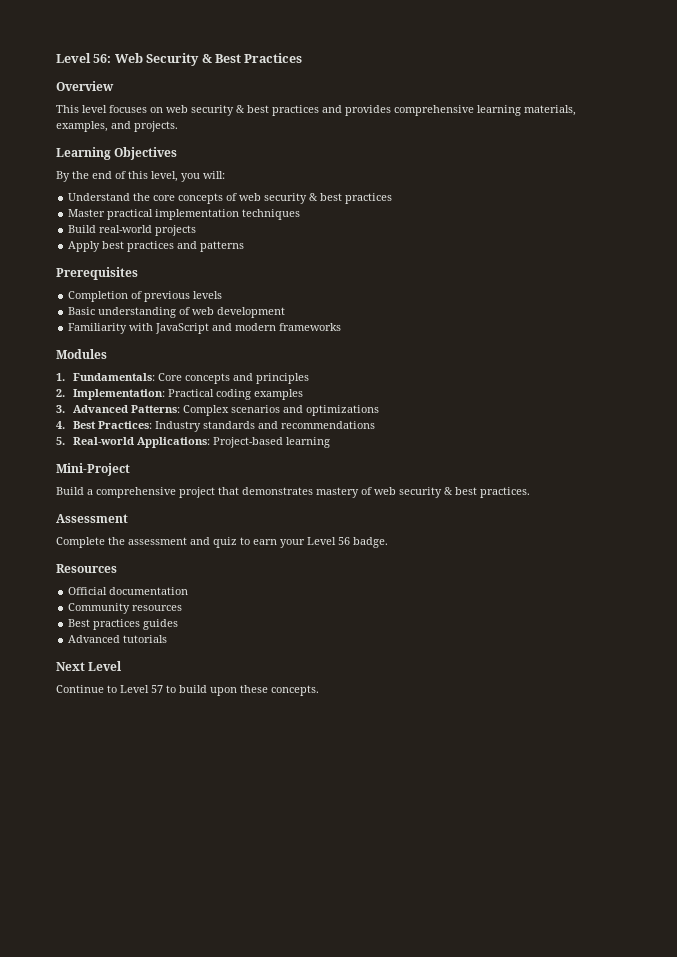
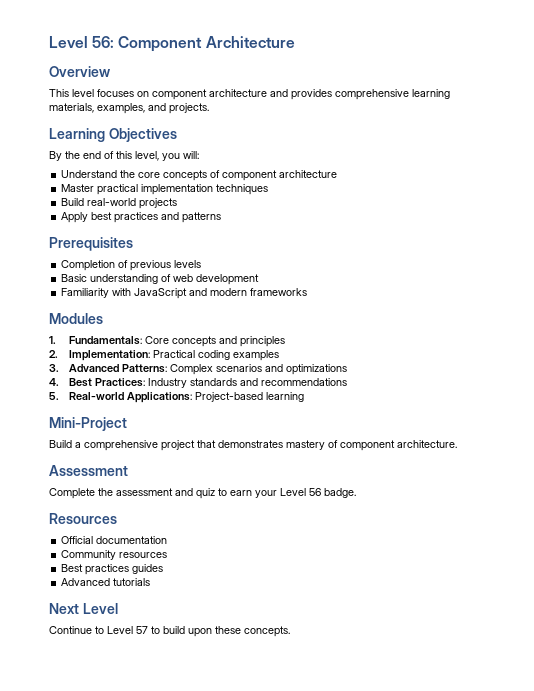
[114,53,303,66] Web Security & Best Practices -> [118,36,295,52] Component Architecture
[166,105,319,116] web security & best practices -> [152,89,267,100] component architecture
[239,193,393,204] web security & best practices -> [222,170,338,181] component architecture
[374,487,530,498] web security & best practices. -> [340,440,457,451] component architecture.

